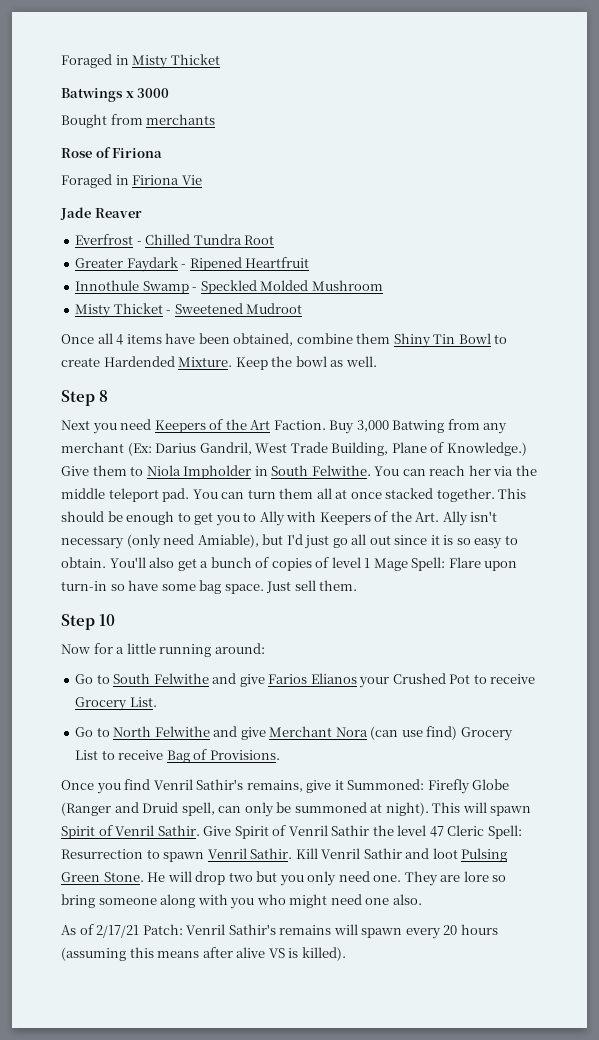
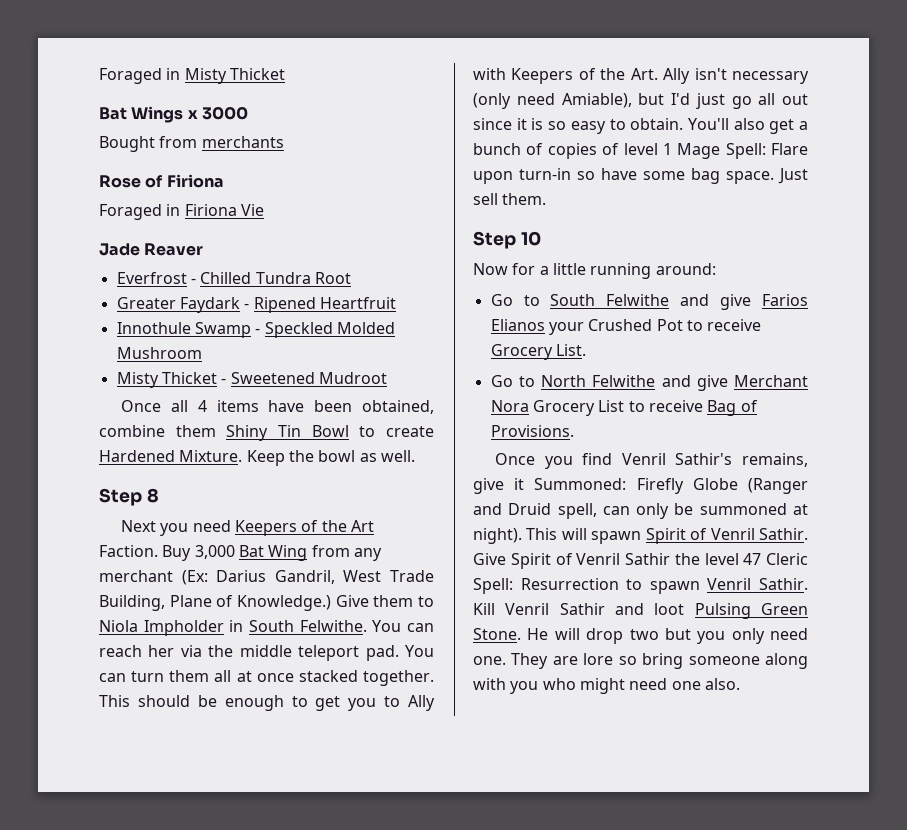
[61,88,123,102] Batwings -> [99,106,184,123] Bat Wings
[103,356,175,367] Hardended -> [99,450,175,462] Hardened
[392,420,445,433] Batwing -> [238,545,308,561] Bat Wing
[370,726,458,740] (can use find) -> (529, 406) none
[61,924,498,939] [61,947,346,961] // As of 2/17/21 Patch: Venril Sathir's remains will spawn every 20 hours (assuming this means after alive VS is killed). -> (740, 684) none

